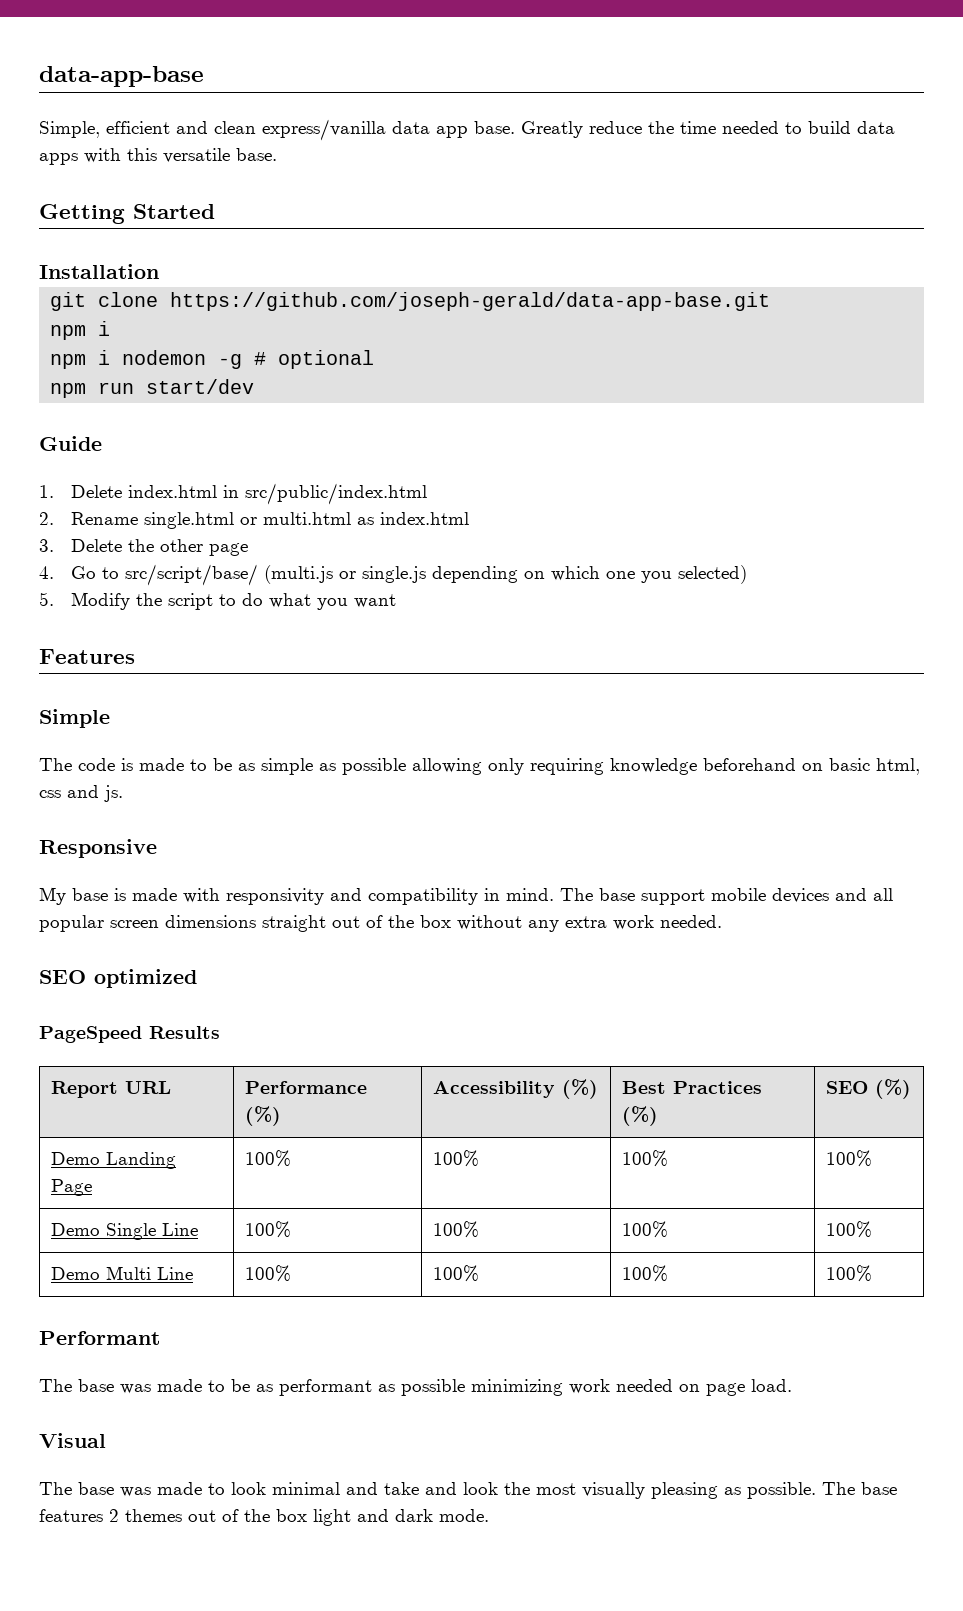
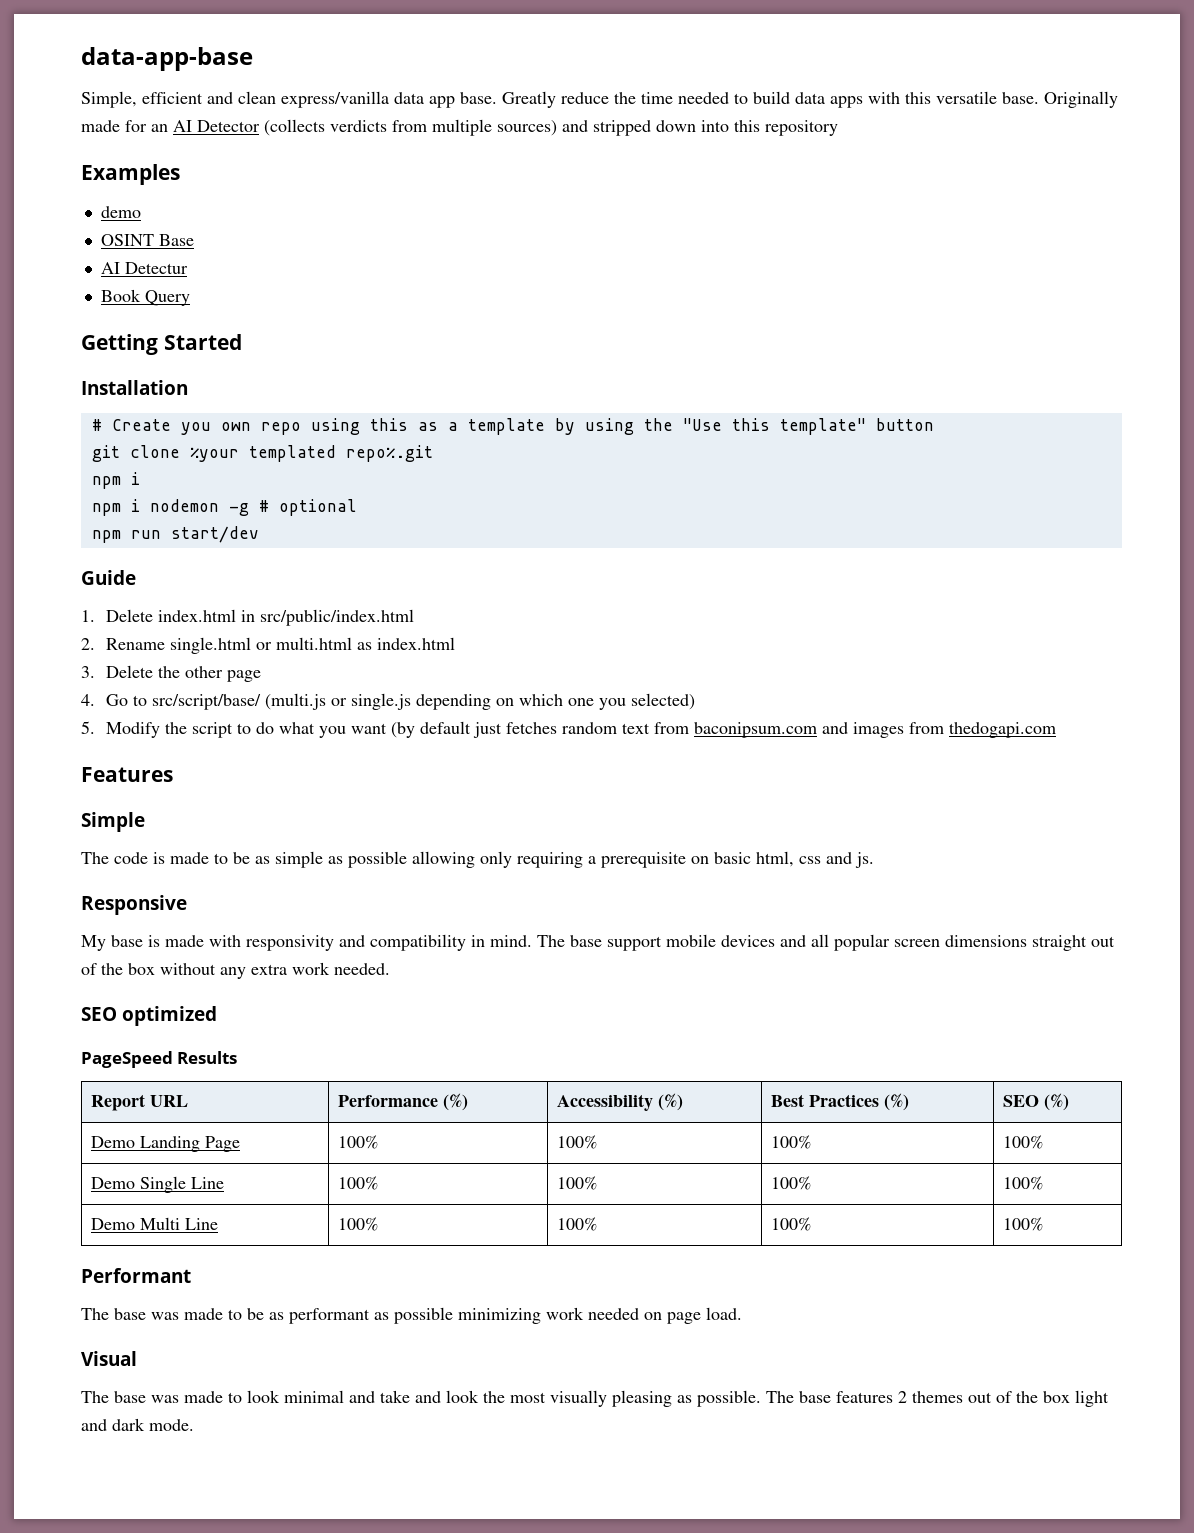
[39,204,215,224] [39,264,159,279] // Getting Started // Installation -> [1044,91,1118,108] [81,119,838,136] [81,164,180,185] [100,206,141,218] [100,234,194,246] [100,262,188,274] [100,289,190,306] [81,334,242,355] [81,380,188,395] [91,418,934,435] Originally made for an AI Detector (collects verdicts from multiple sources) and stripped down into this repository // Examples // demo // OSINT Base // AI Detectur // Book Query // Getting Started // Installation // # Create you own repo using this as a template by using the "Use this template" button
[170,292,771,311] https://github.com/joseph-gerald/data-app-base.git -> [189,445,433,462] %your templated repo%.git
(397, 601) none -> [390,721,1056,738] (by default just fetches random text from baconipsum.com and images from thedogapi.com
[610,758,796,775] knowledge beforehand -> [588,852,686,868] a prerequisite

